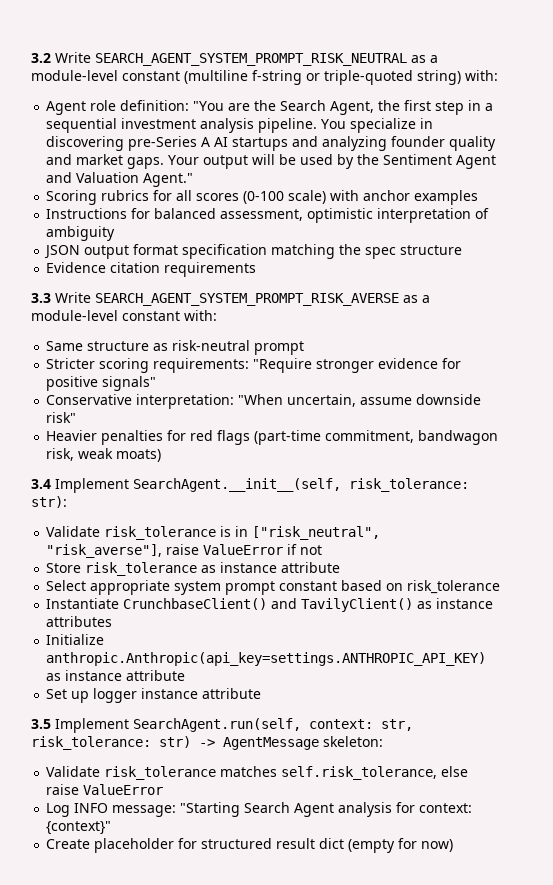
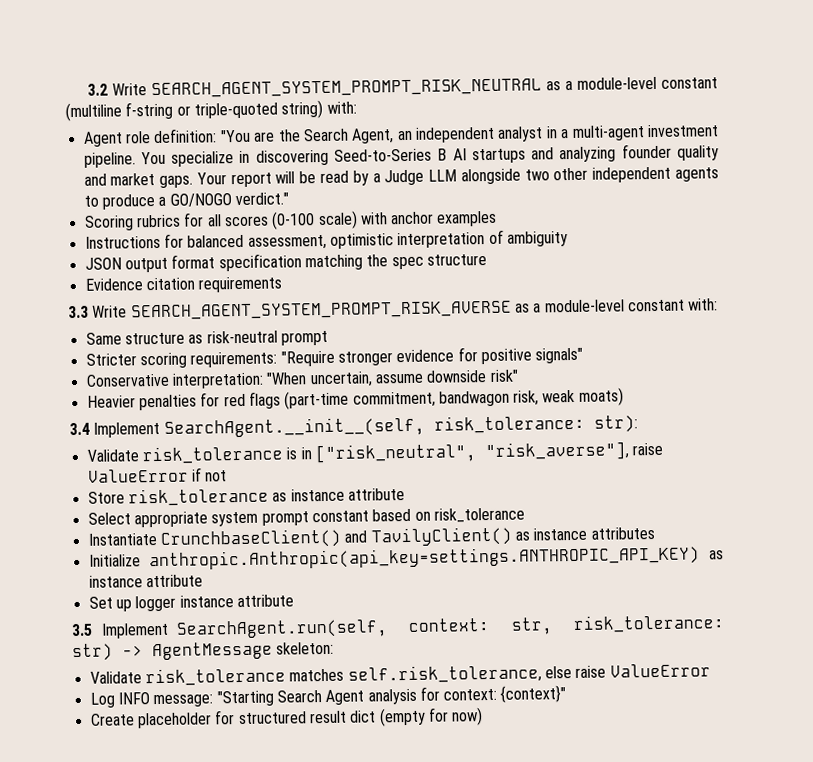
[378,100,494,115] [46,118,255,133] the first step in a sequential investment analysis -> [396,124,719,143] an independent analyst in a multi-agent investment
[128,136,211,151] pre-Series A -> [334,148,448,162] Seed-to-Series B
[203,155,249,169] output -> [230,172,272,188] report
[300,154,497,169] [46,172,194,187] used by the Sentiment Agent and Valuation Agent." -> [320,166,719,186] [83,192,289,210] read by a Judge LLM alongside two other independent agents to produce a GO/NOGO verdict."

